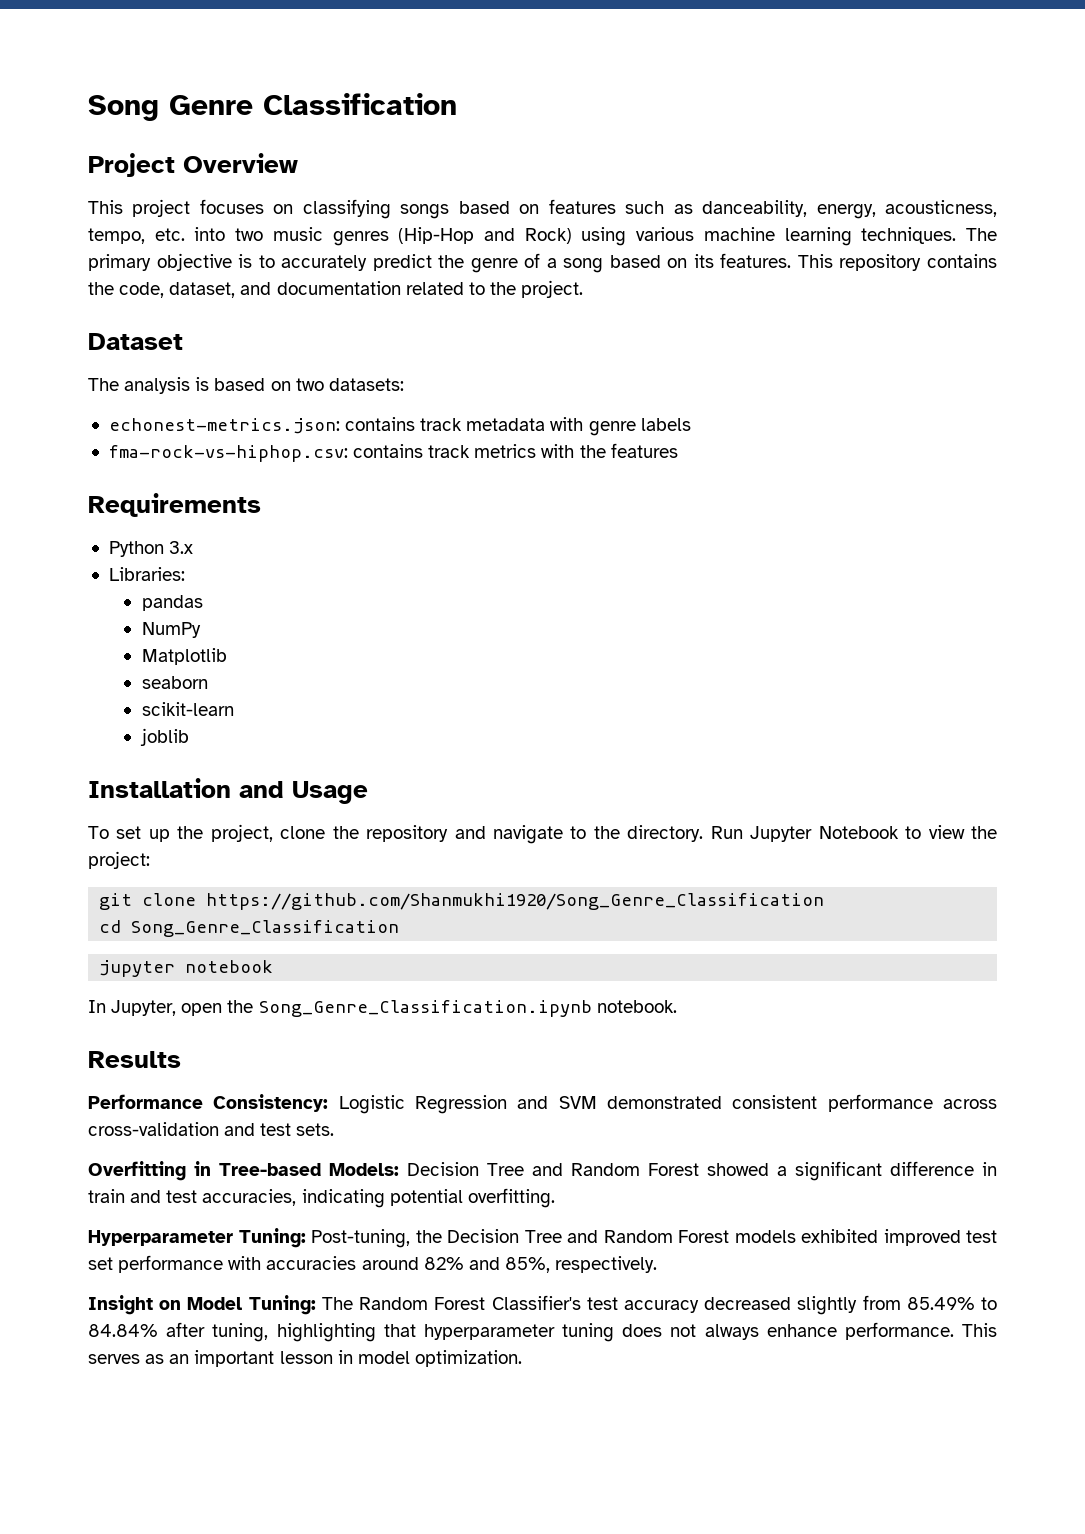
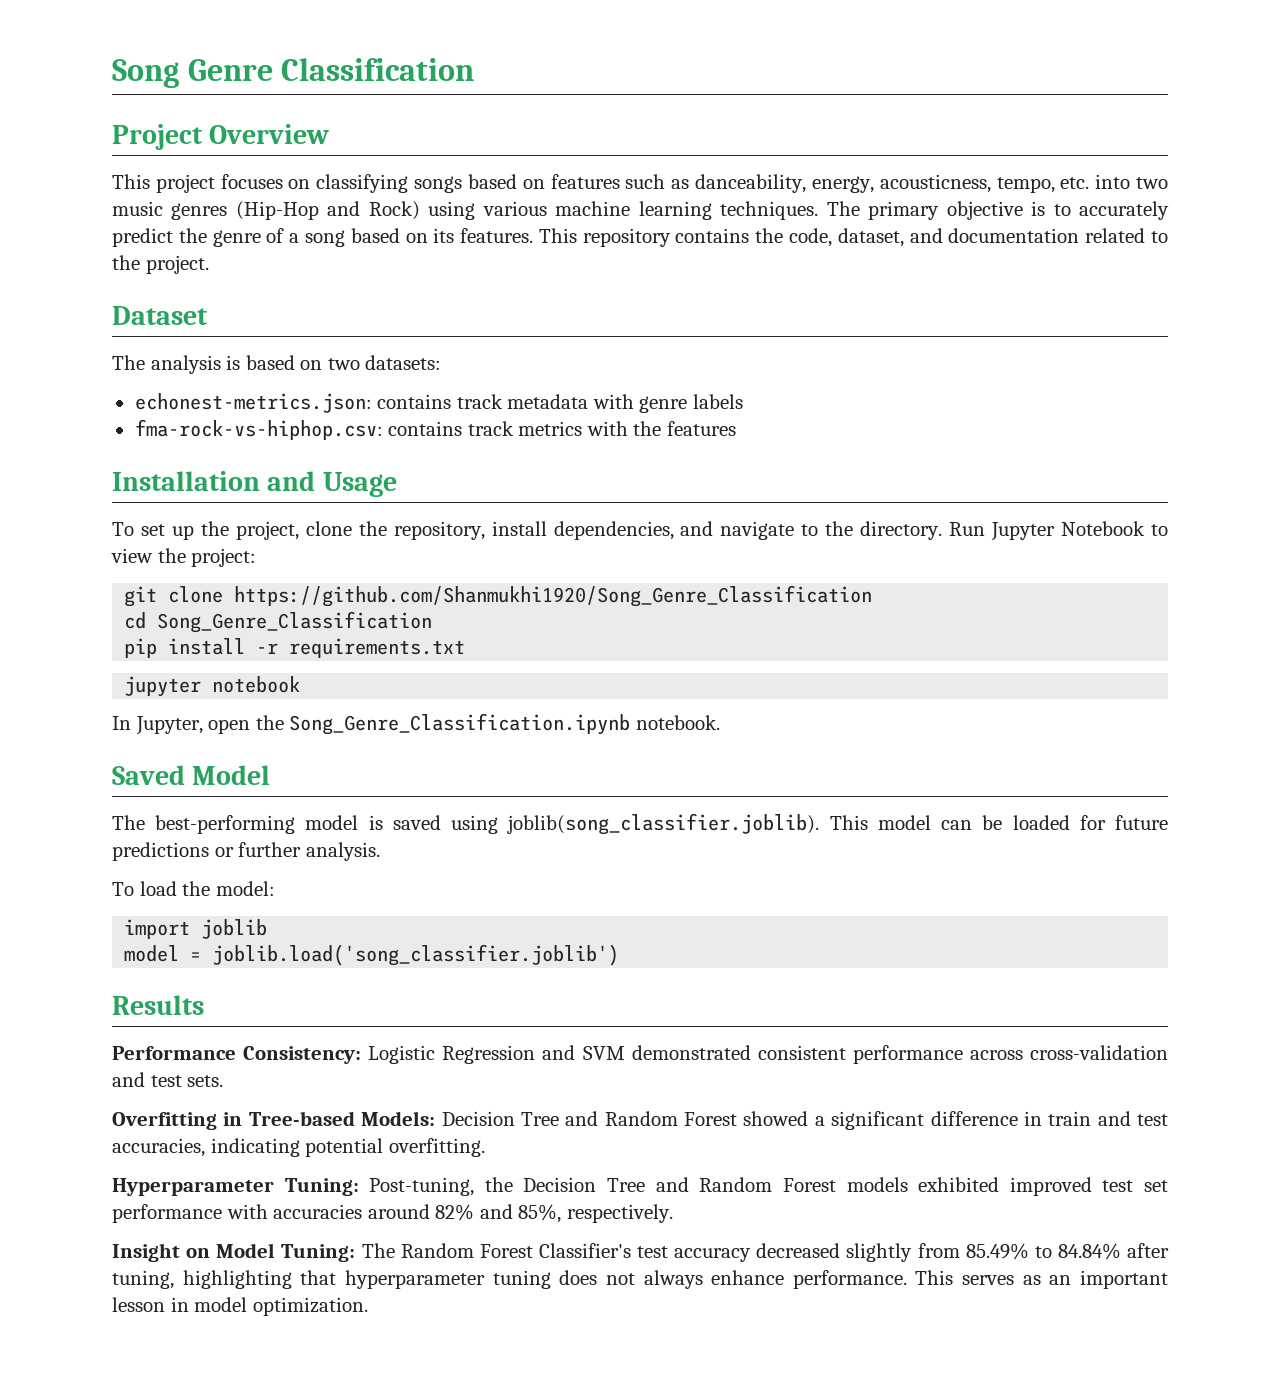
[88,493,261,517] [108,541,194,557] [108,567,185,581] [141,595,203,611] [141,622,201,638] [141,648,227,665] [141,676,208,689] [141,702,234,716] [139,728,189,746] // Requirements // Python 3.x // Libraries: // pandas // NumPy // Matplotlib // seaborn // scikit-learn // joblib -> (736, 428) none
[366,825,449,842] repository -> [393,521,674,540] repository, install dependencies,
(400, 928) none -> [124,638,466,658] // pip install -r requirements.txt
(677, 1006) none -> [112,765,271,785] [112,813,1169,835] [112,842,380,861] [112,881,275,896] [124,919,268,939] [124,944,620,966] // Saved Model // The best-performing model is saved using joblib(song_classifier.joblib). This model can be loaded for future predictions or further analysis. // To load the model: // import joblib // model = joblib.load('song_classifier.joblib')

